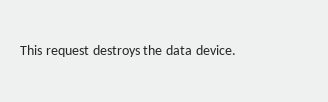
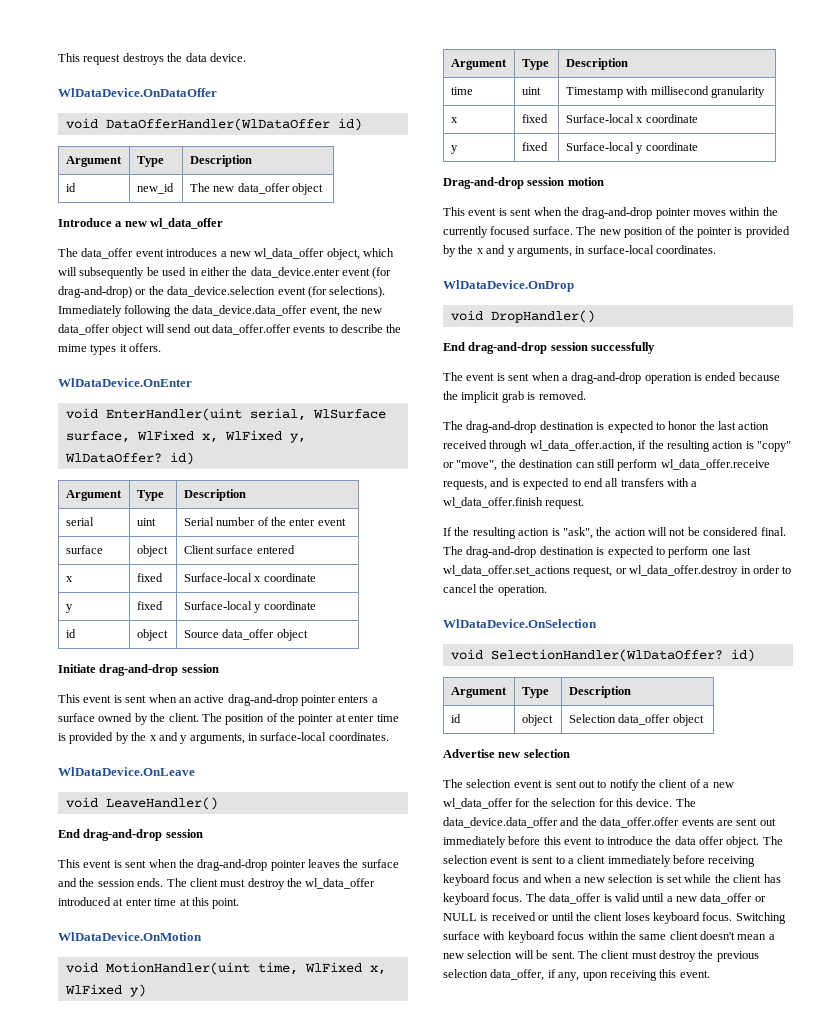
(236, 50) none -> [58,88,217,97] [65,118,362,131] [65,156,122,167] [136,156,164,167] [189,155,252,167] [65,183,76,192] [136,183,174,194] [189,183,323,195] [58,218,224,229] [58,248,394,260] [58,267,392,279] [58,286,386,298] [58,305,383,317] [58,324,402,336] [58,343,162,355] [58,378,192,387] [65,408,386,421] [65,430,306,443] [64,452,194,465] [65,490,122,501] [136,490,164,501] [183,489,246,501] [65,517,94,526] [136,518,156,526] [183,517,346,526] [65,545,103,554] [136,545,168,557] [183,545,295,554] [65,576,73,582] [136,573,163,582] [183,573,316,582] [65,604,73,613] [136,601,163,610] [183,601,316,613] [65,629,76,638] [136,629,168,641] [183,629,308,641] [58,664,219,676] [58,694,378,706] [58,713,399,725] [58,732,389,744] [58,767,195,776] [65,797,218,810] [58,829,203,841] [58,859,399,871] [58,878,376,890] [58,897,240,909] [58,932,202,941] [65,962,386,975] [64,984,146,997] [450,59,507,70] [521,59,549,70] [565,58,628,70] [450,87,473,95] [521,87,541,95] [565,86,765,98] [450,117,458,123] [521,114,548,123] [565,114,698,123] [450,145,458,154] [521,142,548,151] [565,142,698,154] [443,177,604,189] [443,207,778,219] [443,226,790,238] [443,245,716,257] [443,280,574,292] [450,310,595,323] [443,342,656,354] [443,372,780,384] [443,391,586,403] [443,421,770,433] [443,440,791,452] [443,459,770,471] [443,478,698,490] [443,497,585,509] [443,527,786,539] [443,546,751,558] [443,565,792,577] [443,584,547,596] [443,619,597,628] [450,649,755,662] [450,687,507,698] [521,687,549,698] [568,686,631,698] [450,714,461,723] [521,714,553,726] [568,714,704,726] [443,749,570,758] [443,779,734,791] [443,798,696,809] [443,817,776,828] [443,836,783,848] [443,855,756,867] [443,874,781,886] [443,893,766,905] [443,912,786,924] [443,931,775,943] [443,950,759,962] [443,969,710,981] // WlDataDevice.OnDataOffer // void DataOfferHandler(WlDataOffer id) // Argument | Type | Description // id | new_id | The new data_offer object // Introduce a new wl_data_offer // The data_offer event introduces a new wl_data_offer object, which will subsequently be used in either the data_device.enter event (for drag-and-drop) or the data_device.selection event (for selections). Immediately following the data_device.data_offer event, the new data_offer object will send out data_offer.offer events to describe the mime types it offers. // WlDataDevice.OnEnter // void EnterHandler(uint serial, WlSurface surface, WlFixed x, WlFixed y, WlDataOffer? id) // Argument | Type | Description // serial | uint | Serial number of the enter event // surface | object | Client surface entered // x | fixed | Surface-local x coordinate // y | fixed | Surface-local y coordinate // id | object | Source data_offer object // Initiate drag-and-drop session // This event is sent when an active drag-and-drop pointer enters a surface owned by the client. The position of the pointer at enter time is provided by the x and y arguments, in surface-local coordinates. // WlDataDevice.OnLeave // void LeaveHandler() // End drag-and-drop session // This event is sent when the drag-and-drop pointer leaves the surface and the session ends. The client must destroy the wl_data_offer introduced at enter time at this point. // WlDataDevice.OnMotion // void MotionHandler(uint time, WlFixed x, WlFixed y) // Argument | Type | Description // time | uint | Timestamp with millisecond granularity // x | fixed | Surface-local x coordinate // y | fixed | Surface-local y coordinate // Drag-and-drop session motion // This event is sent when the drag-and-drop pointer moves within the currently focused surface. The new position of the pointer is provided by the x and y arguments, in surface-local coordinates. // WlDataDevice.OnDrop // void DropHandler() // End drag-and-drop session successfully // The event is sent when a drag-and-drop operation is ended because the implicit grab is removed. // The drag-and-drop destination is expected to honor the last action received through wl_data_offer.action, if the resulting action is "copy" or "move", the destination can still perform wl_data_offer.receive requests, and is expected to end all transfers with a wl_data_offer.finish request. // If the resulting action is "ask", the action will not be considered final. The drag-and-drop destination is expected to perform one last wl_data_offer.set_actions request, or wl_data_offer.destroy in order to cancel the operation. // WlDataDevice.OnSelection // void SelectionHandler(WlDataOffer? id) // Argument | Type | Description // id | object | Selection data_offer object // Advertise new selection // The selection event is sent out to notify the client of a new wl_data_offer for the selection for this device. The data_device.data_offer and the data_offer.offer events are sent out immediately before this event to introduce the data offer object. The selection event is sent to a client immediately before receiving keyboard focus and when a new selection is set while the client has keyboard focus. The data_offer is valid until a new data_offer or NULL is received or until the client loses keyboard focus. Switching surface with keyboard focus within the same client doesn't mean a new selection will be sent. The client must destroy the previous selection data_offer, if any, upon receiving this event.

